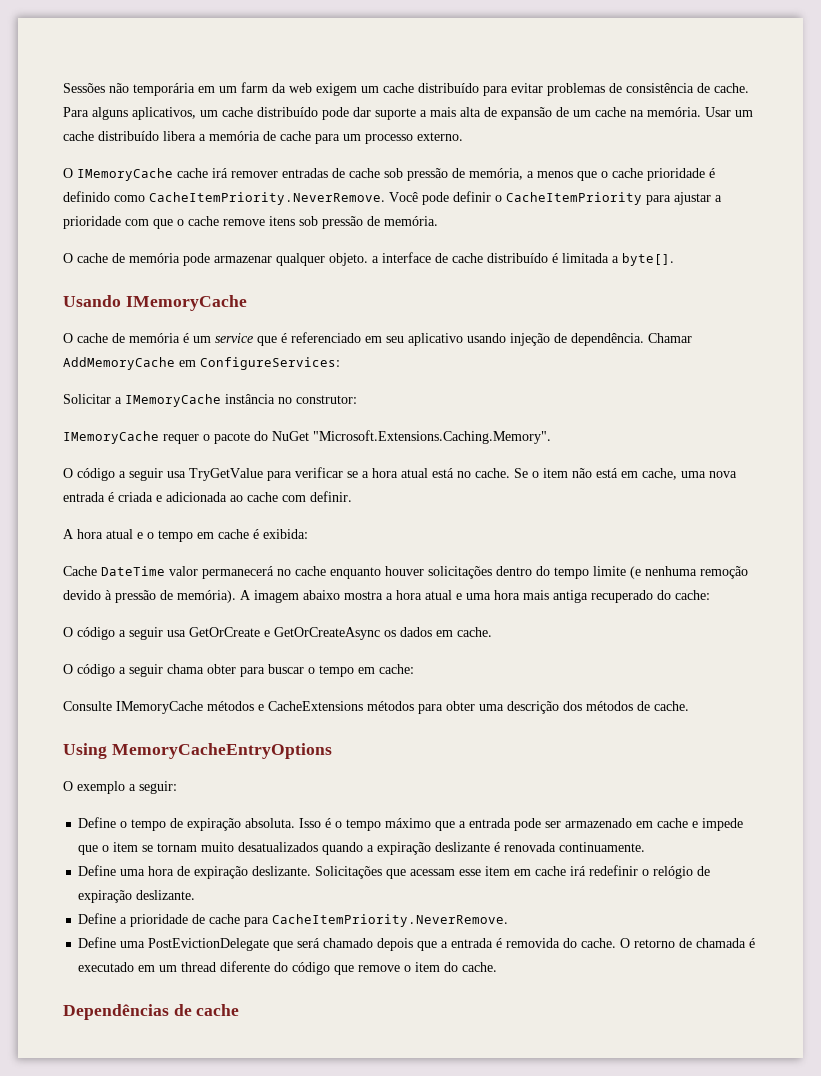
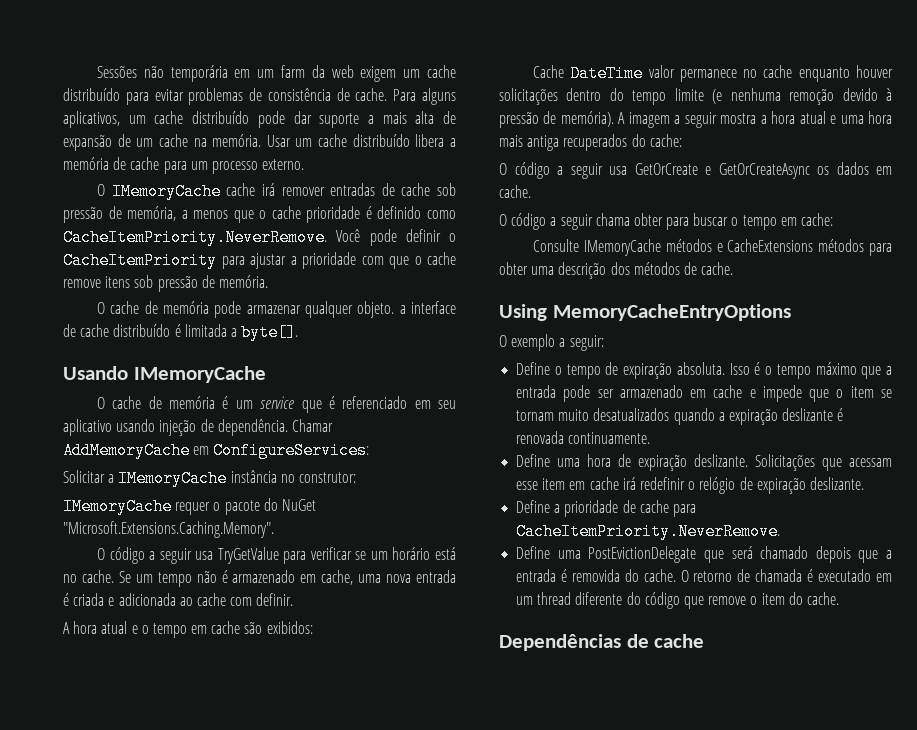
[362,468,428,478] a hora atual -> [370,547,431,560] um horário
[532,468,618,478] o item não está -> [135,570,296,587] um tempo não é armazenado
[253,529,308,539] é exibida: -> [244,621,313,634] são exibidos:
[202,566,274,579] permanecerá -> [679,69,737,82] permanece
[303,590,340,600] abaixo -> [674,112,717,128] a seguir
[591,590,653,603] recuperado -> [563,134,628,151] recuperados

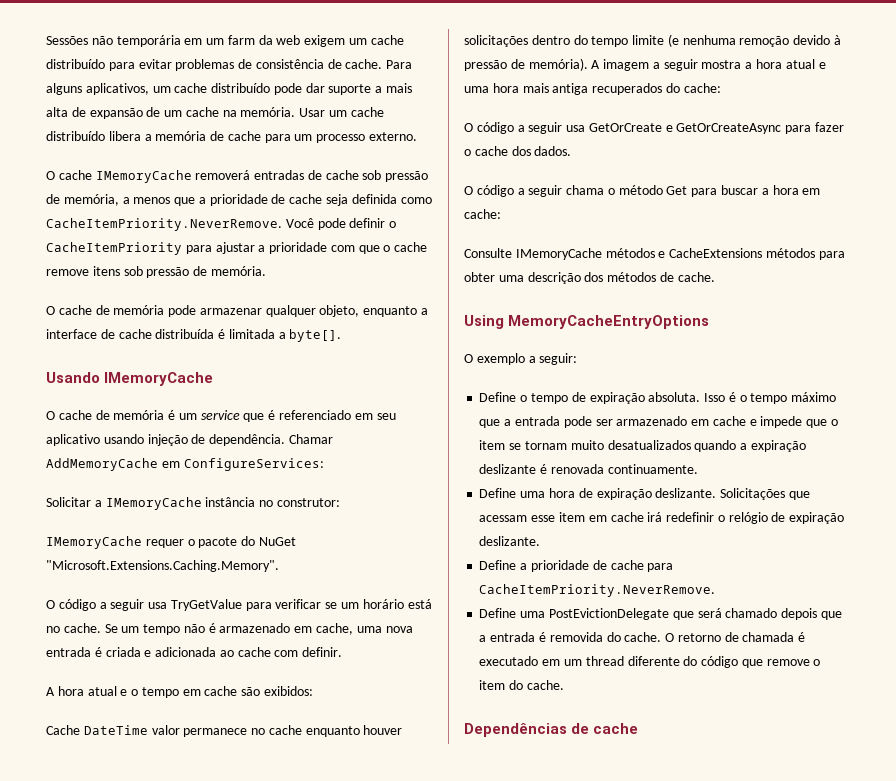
[111,183,325,200] IMemoryCache cache irá remover -> [58,170,251,183] cache IMemoryCache removerá
[259,206,422,223] o cache prioridade é definido -> [198,194,397,206] a prioridade de cache seja definida
[357,301,395,318] objeto. -> [319,305,418,317] objeto, enquanto
[113,324,171,337] distribuído -> [155,329,215,339] distribuída
[817,162,892,175] [499,185,531,198] os dados em cache. -> [785,122,845,134] [464,146,572,156] para fazer o cache dos dados.
[633,213,777,230] obter para buscar o tempo -> [607,185,799,197] o método Get para buscar a hora

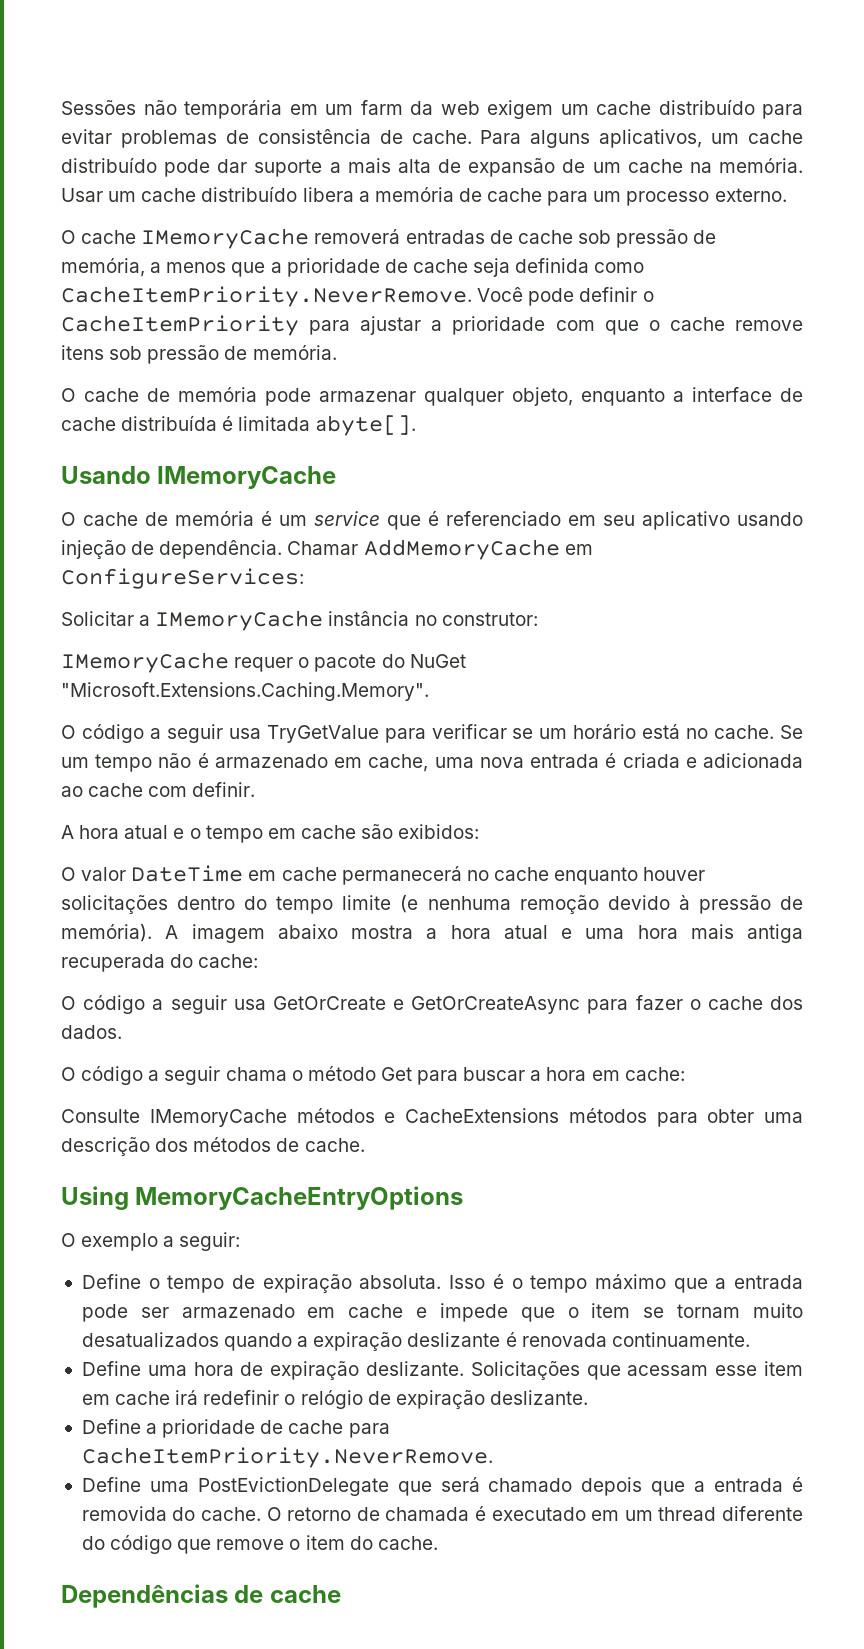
[278,329,342,342] a byte[]. -> [315,415,416,436] abyte[].
[46,725,248,737] Cache DateTime valor permanece -> [61,865,462,885] O valor DateTime em cache permanecerá
[652,59,698,71] a seguir -> [277,924,338,939] abaixo
[592,83,663,95] recuperados -> [61,954,165,972] recuperada

